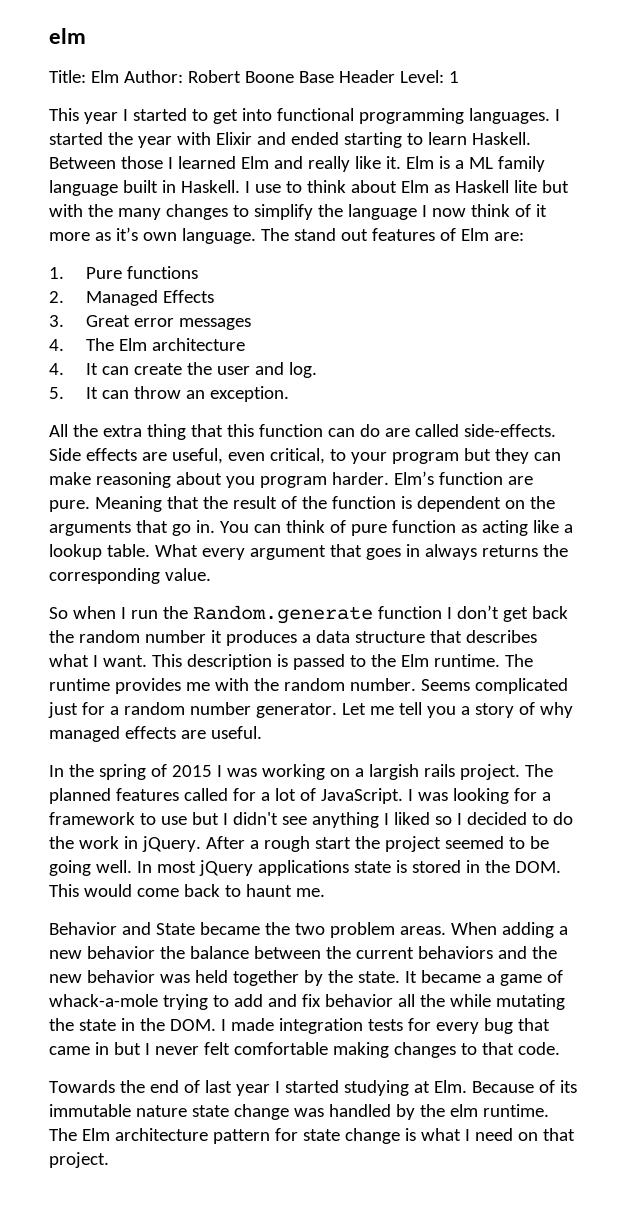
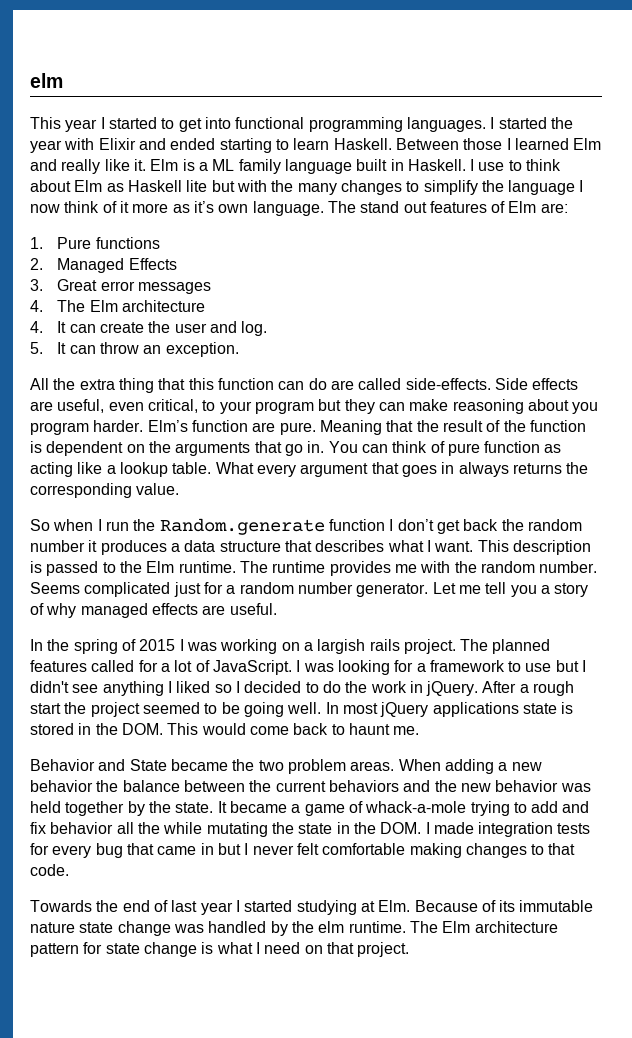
[49,28,86,44] [49,70,459,83] elm // Title: Elm Author: Robert Boone Base Header Level: 1 -> [30,73,63,88] elm

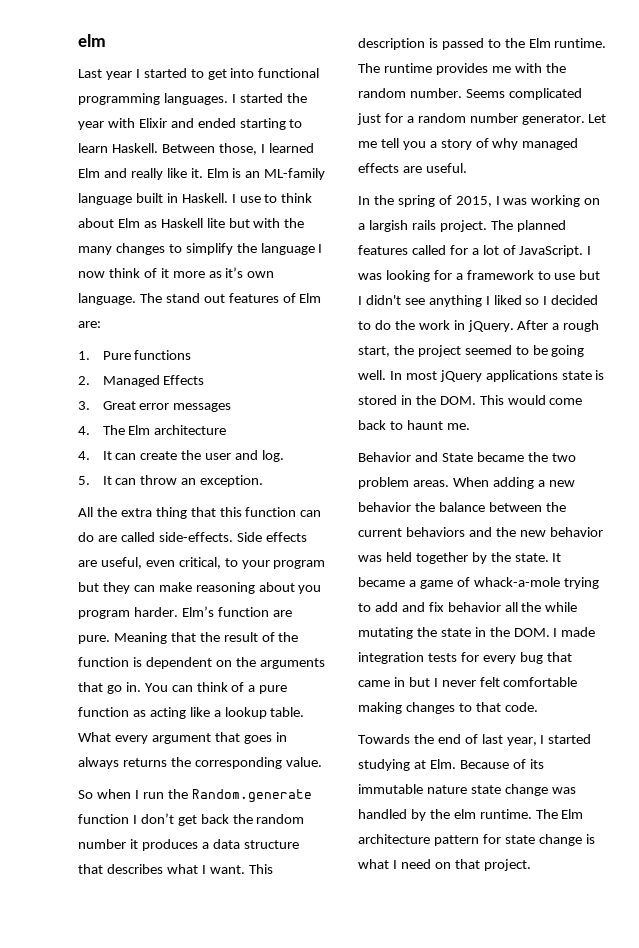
[30,117,61,129] This -> [78,69,102,78] Last
[463,138,503,150] those -> [218,143,257,155] those,
[198,159,281,174] a ML family -> [245,168,326,180] an ML-family
(445, 447) none -> [248,685,256,692] a
[139,639,176,651] 2015 -> [455,196,492,207] 2015,
[30,703,61,714] start -> [358,346,390,357] start,
[200,902,233,915] year -> [506,737,537,746] year,

